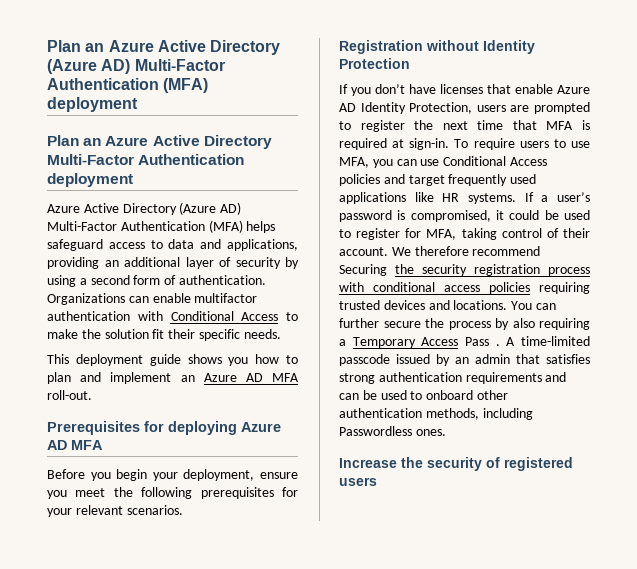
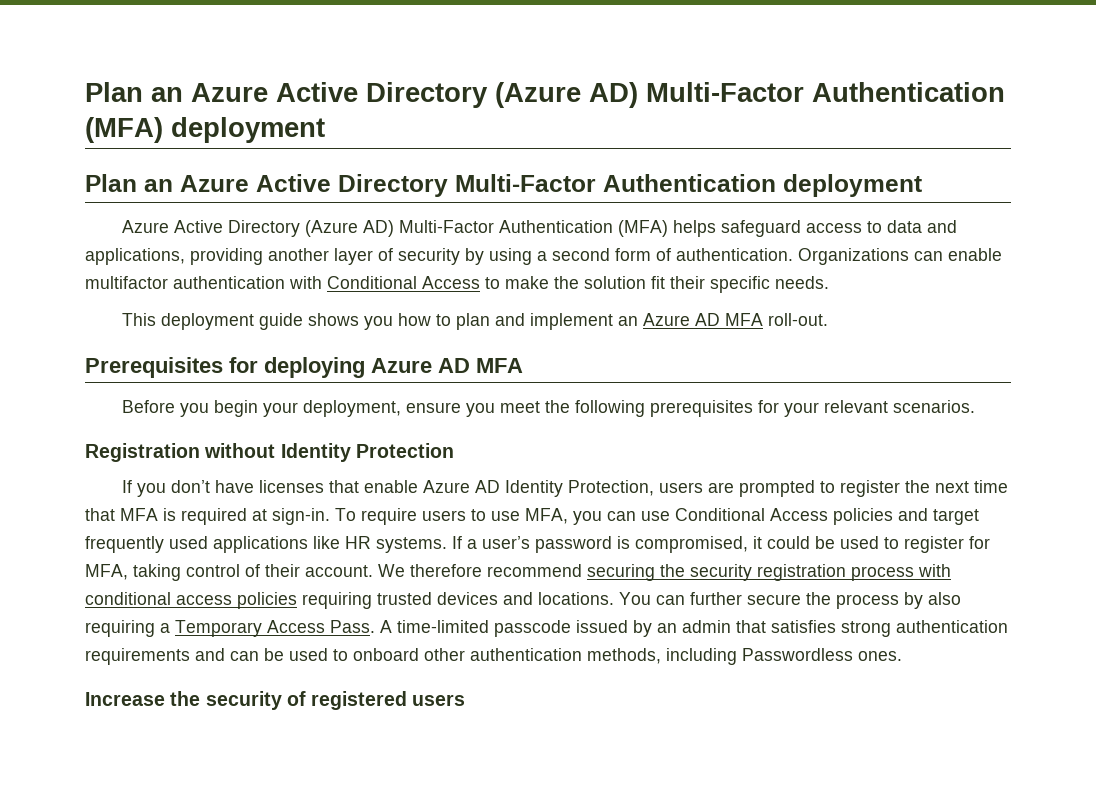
[104,257,180,267] an additional -> [268,248,329,261] another
[339,264,387,276] Securing -> [587,564,655,581] securing
[465,337,500,346] Pass . -> [330,620,375,633] Pass.

